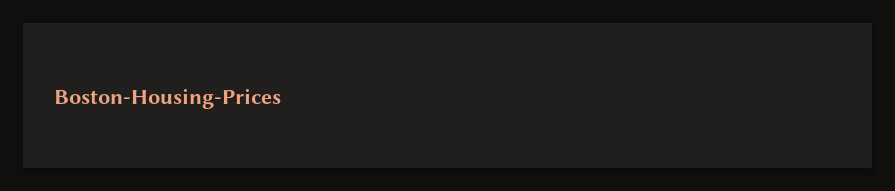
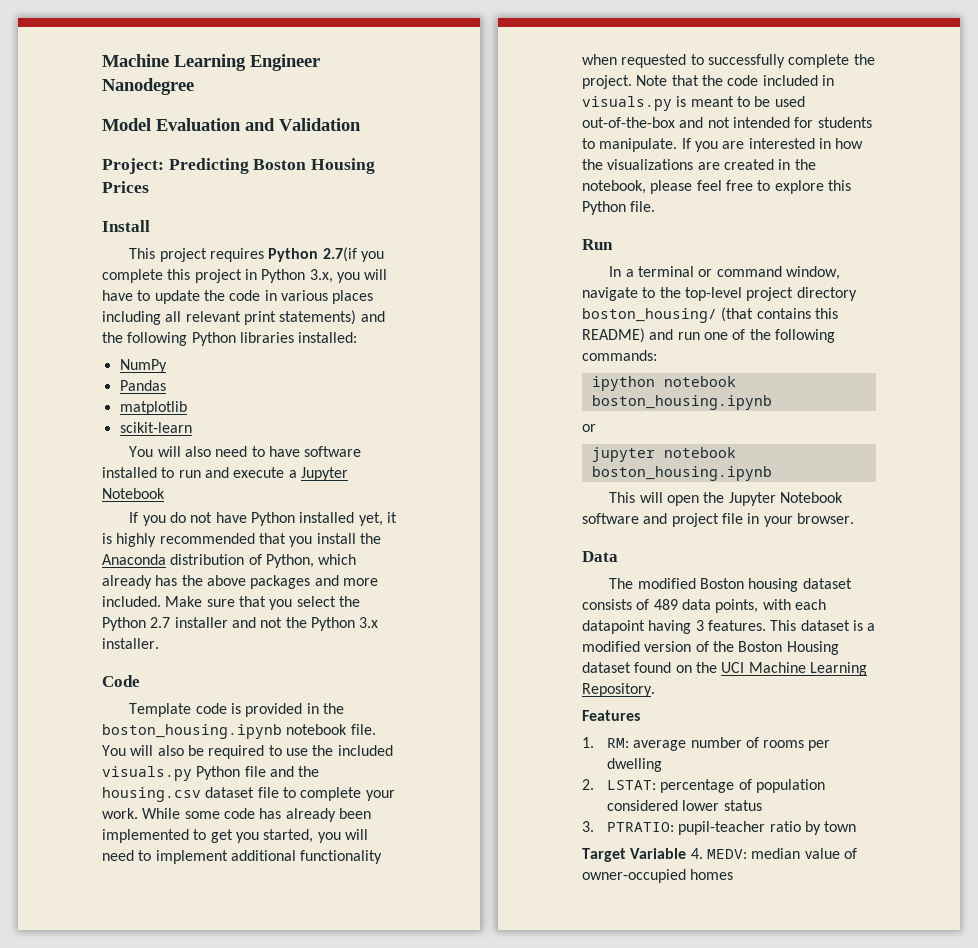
[54,88,281,109] Boston-Housing-Prices -> [102,54,320,71] [102,78,194,95] [102,118,361,131] [102,158,376,174] [102,181,149,193] [102,220,150,232] [129,247,384,262] [102,269,388,283] [102,290,374,304] [102,310,385,325] [102,332,358,346] [119,359,167,373] [119,380,166,391] [119,401,187,415] [119,422,192,433] [129,446,362,457] [102,467,348,481] [102,488,165,499] [129,512,397,526] [102,533,381,547] [102,554,357,568] [102,575,378,589] [102,596,360,610] [102,617,379,631] [102,638,159,649] [102,675,140,687] [129,703,344,717] [102,724,376,739] [102,745,393,759] [102,766,320,781] [102,787,395,802] [102,808,371,822] [102,829,368,843] [102,850,383,864] [582,54,875,68] [582,75,834,89] [582,96,805,111] [582,117,872,128] [582,138,864,152] [582,159,816,170] [582,180,851,194] [582,201,656,215] [582,239,613,250] [609,266,840,280] [582,287,857,301] [582,307,838,323] [582,328,835,343] [582,350,657,361] [591,376,736,391] [591,395,772,410] [582,424,596,432] [591,447,736,462] [591,466,772,481] [609,492,843,506] [582,513,854,527] [582,551,618,562] [609,578,852,592] [582,599,826,613] [582,620,876,634] [582,641,839,655] [582,662,867,676] [582,683,655,697] [582,710,640,721] [582,737,831,751] [606,758,662,772] [582,779,825,793] [606,800,762,811] [582,821,857,835] [582,848,857,862] [582,869,734,883] Machine Learning Engineer Nanodegree // Model Evaluation and Validation // Project: Predicting Boston Housing Prices // Install // This project requires Python 2.7(if you complete this project in Python 3.x, you will have to update the code in various places including all relevant print statements) and the following Python libraries installed: // NumPy // Pandas // matplotlib // scikit-learn // You will also need to have software installed to run and execute a Jupyter Notebook // If you do not have Python installed yet, it is highly recommended that you install the Anaconda distribution of Python, which already has the above packages and more included. Make sure that you select the Python 2.7 installer and not the Python 3.x installer. // Code // Template code is provided in the boston_housing.ipynb notebook file. You will also be required to use the included visuals.py Python file and the housing.csv dataset file to complete your work. While some code has already been implemented to get you started, you will need to implement additional functionality when requested to successfully complete the project. Note that the code included in visuals.py is meant to be used out-of-the-box and not intended for students to manipulate. If you are interested in how the visualizations are created in the notebook, please feel free to explore this Python file. // Run // In a terminal or command window, navigate to the top-level project directory boston_housing/ (that contains this README) and run one of the following commands: // ipython notebook boston_housing.ipynb // or // jupyter notebook boston_housing.ipynb // This will open the Jupyter Notebook software and project file in your browser. // Data // The modified Boston housing dataset consists of 489 data points, with each datapoint having 3 features. This dataset is a modified version of the Boston Housing dataset found on the UCI Machine Learning Repository. // Features // 1. RM: average number of rooms per dwelling // 2. LSTAT: percentage of population considered lower status // 3. PTRATIO: pupil-teacher ratio by town // Target Variable 4. MEDV: median value of owner-occupied homes

